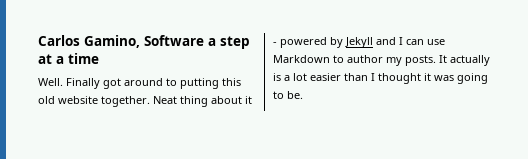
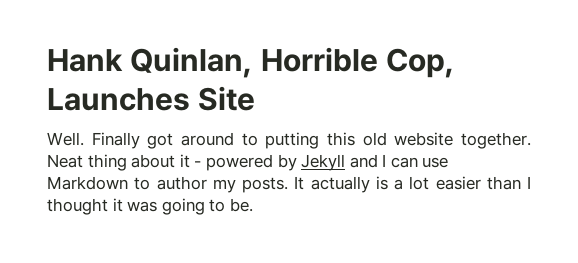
[38,35,250,49] [38,53,99,64] Carlos Gamino, Software a step at a time -> [47,47,455,78] [47,86,256,111] Hank Quinlan, Horrible Cop, Launches Site

